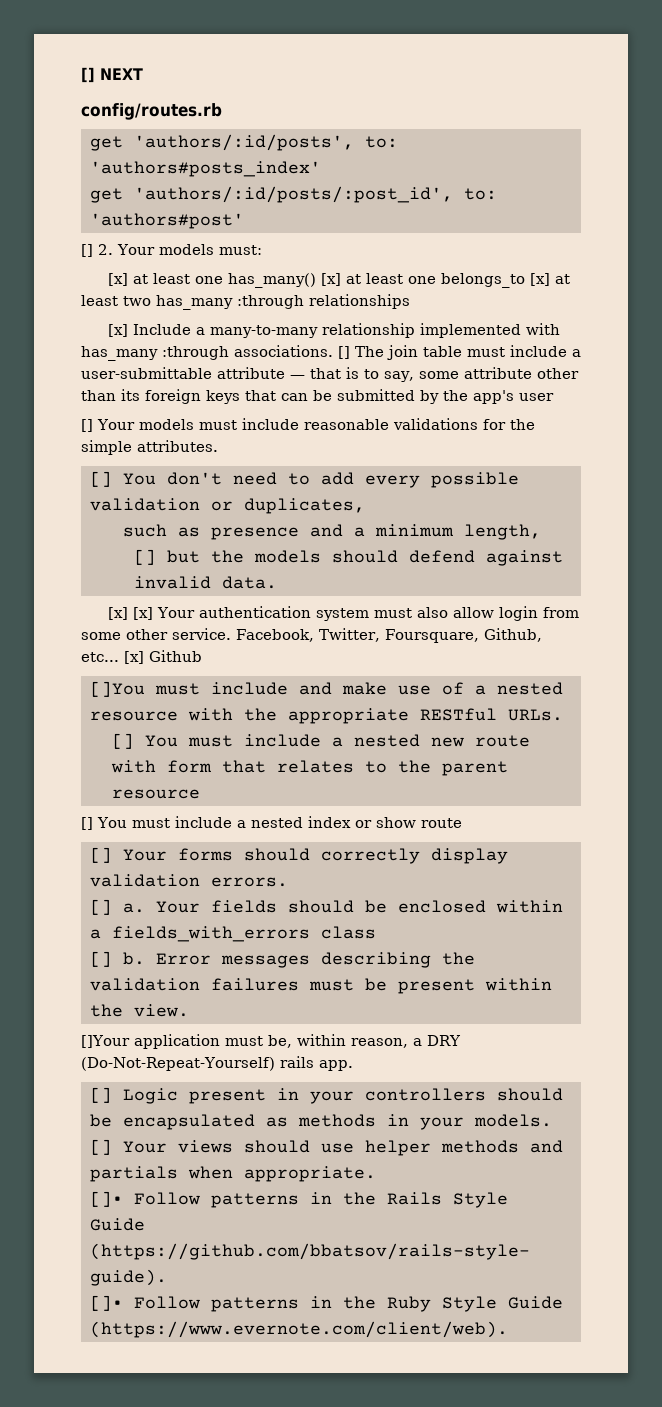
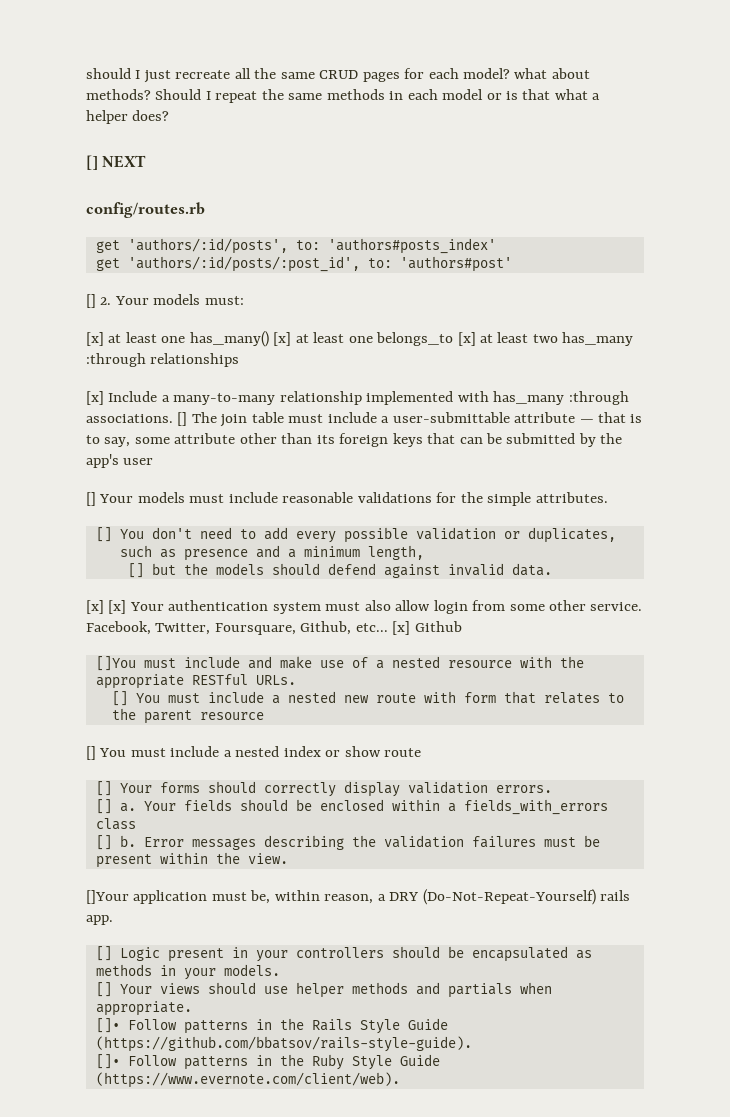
(81, 75) none -> [86,68,590,83] [86,89,601,103] [86,110,170,124] should I just recreate all the same CRUD pages for each model? what about methods? Should I repeat the same methods in each model or is that what a helper does? //

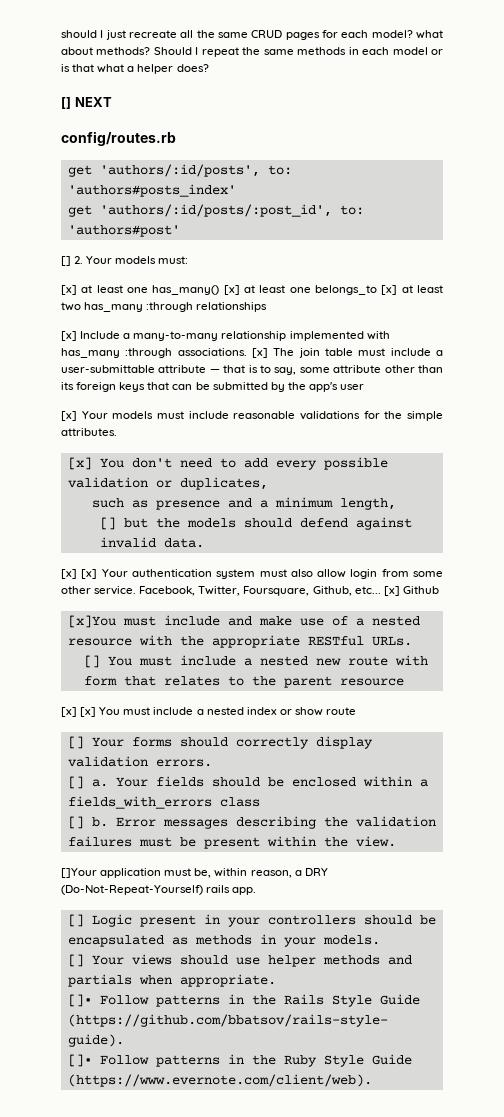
[177,412,188,426] [] -> [252,348,268,358] [x]
[86,492,96,506] [] -> [61,411,77,421] [x]
[95,527,112,542] [] -> [67,457,92,470] [x]
[95,656,136,671] []You -> [67,615,116,628] [x]You
[86,746,96,760] [] -> [61,707,97,717] [x] [x]

